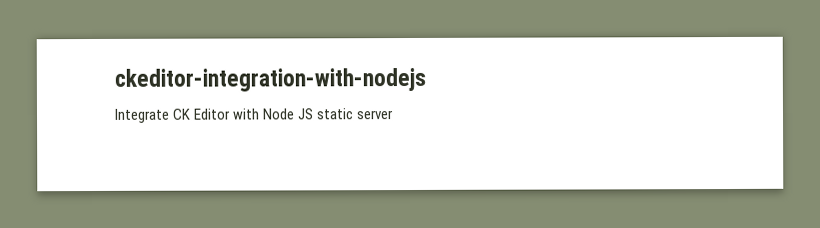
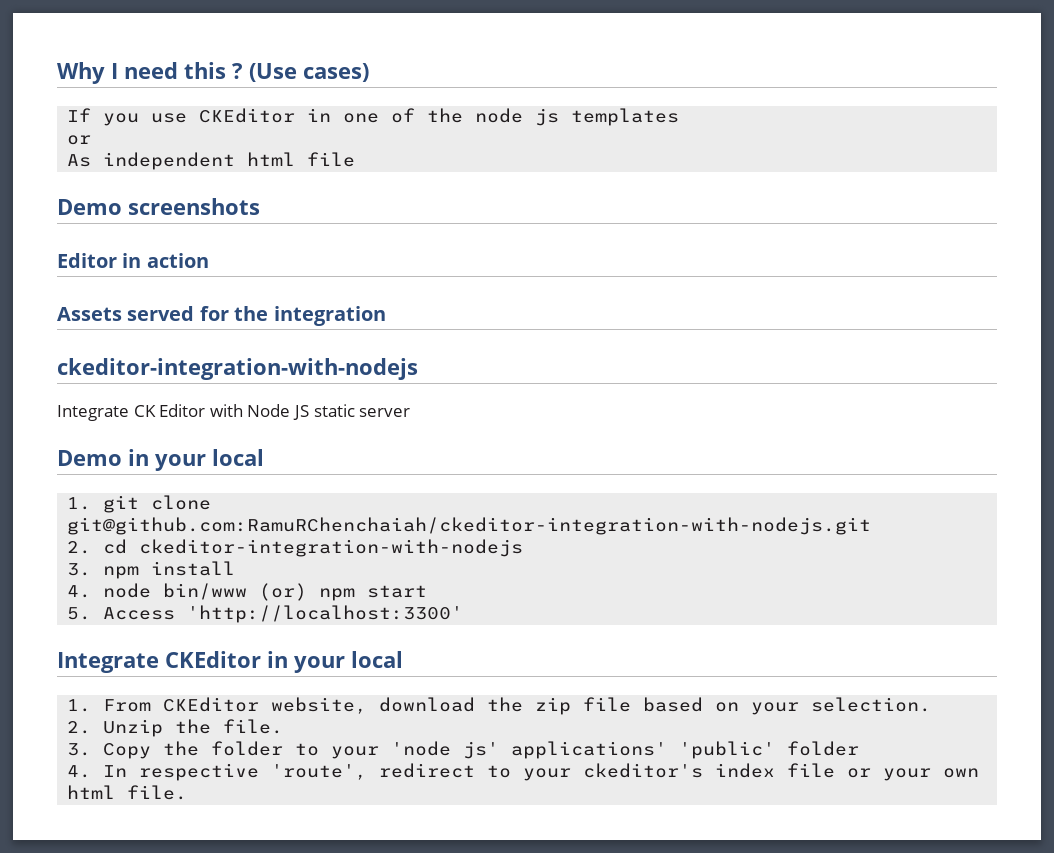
(114, 79) none -> [57,62,369,84] [67,108,680,126] [67,135,92,145] [67,152,356,170] [57,198,260,215] [57,253,209,268] [57,306,386,326] Why I need this ? (Use cases) // If you use CKEditor in one of the node js templates // or // As independent html file // Demo screenshots // Editor in action // Assets served for the integration //
(395, 115) none -> [57,449,264,471] [67,495,212,513] [67,517,872,535] [67,539,524,557] [67,561,236,579] [67,583,428,601] [67,605,464,623] [57,651,403,673] [67,697,932,715] [67,719,284,737] [67,741,860,759] [67,763,980,781] [67,785,188,800] // Demo in your local // 1. git clone git@github.com:RamuRChenchaiah/ckeditor-integration-with-nodejs.git // 2. cd ckeditor-integration-with-nodejs // 3. npm install // 4. node bin/www (or) npm start // 5. Access 'http://localhost:3300' // Integrate CKEditor in your local // 1. From CKEditor website, download the zip file based on your selection. // 2. Unzip the file. // 3. Copy the folder to your 'node js' applications' 'public' folder // 4. In respective 'route', redirect to your ckeditor's index file or your own html file.

